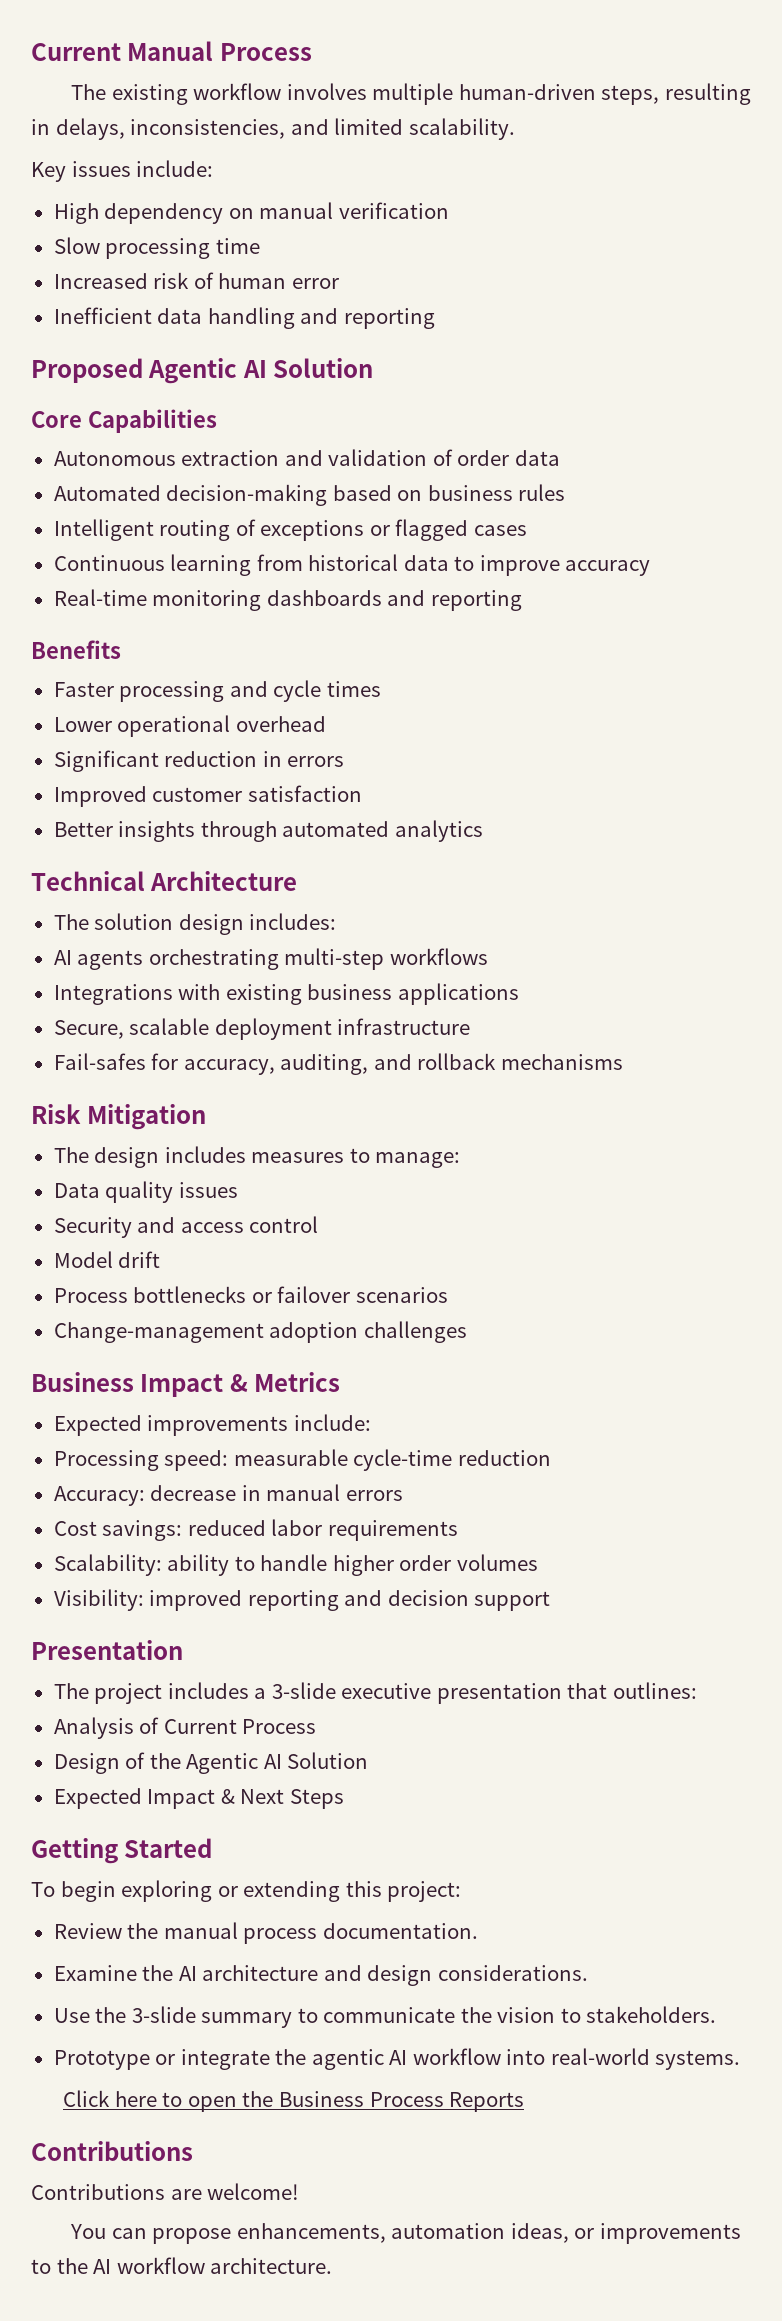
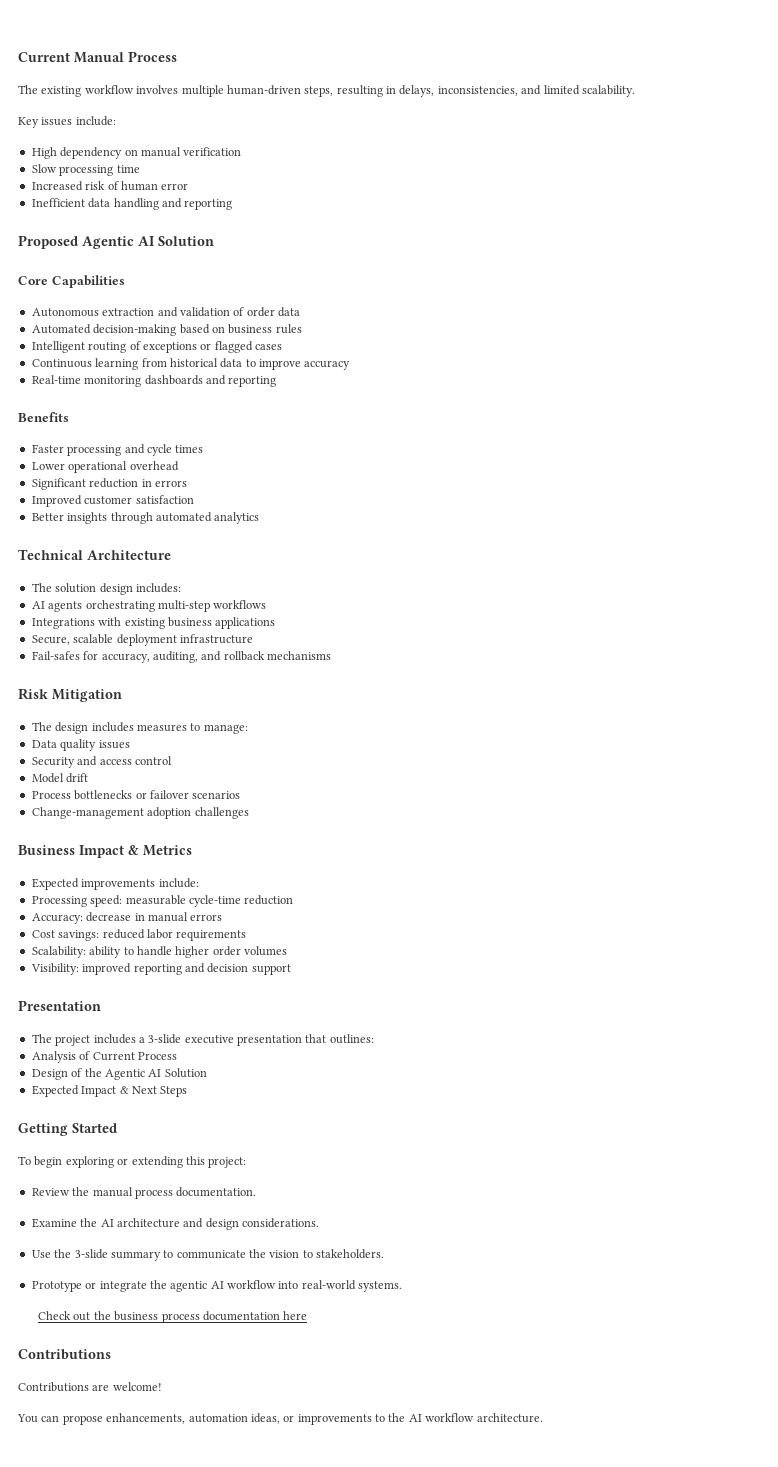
[63,2090,525,2112] Click here to open the Business Process Reports -> [38,1311,308,1323] Check out the business process documentation here

